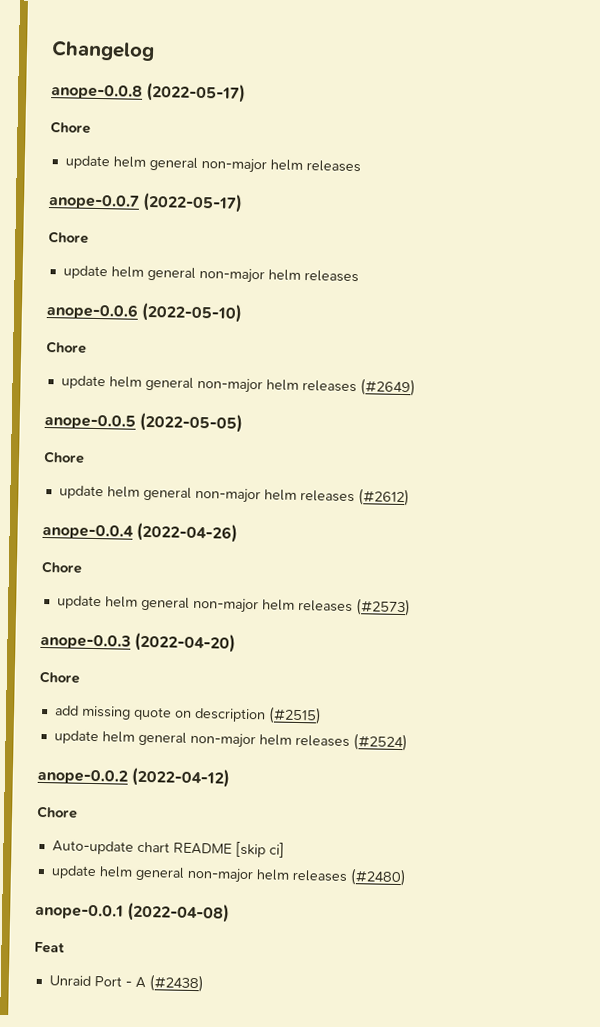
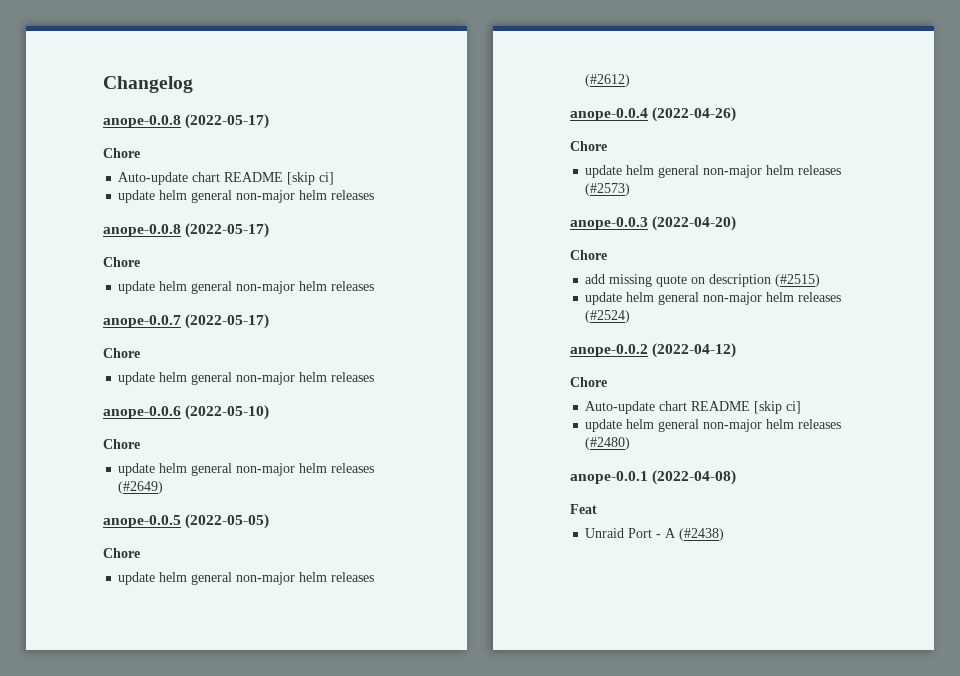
(91, 127) none -> [118,172,335,185] [118,190,375,203] [103,223,270,238] [103,257,140,267] // Auto-update chart README [skip ci] // update helm general non-major helm releases // anope-0.0.8 (2022-05-17) // Chore

